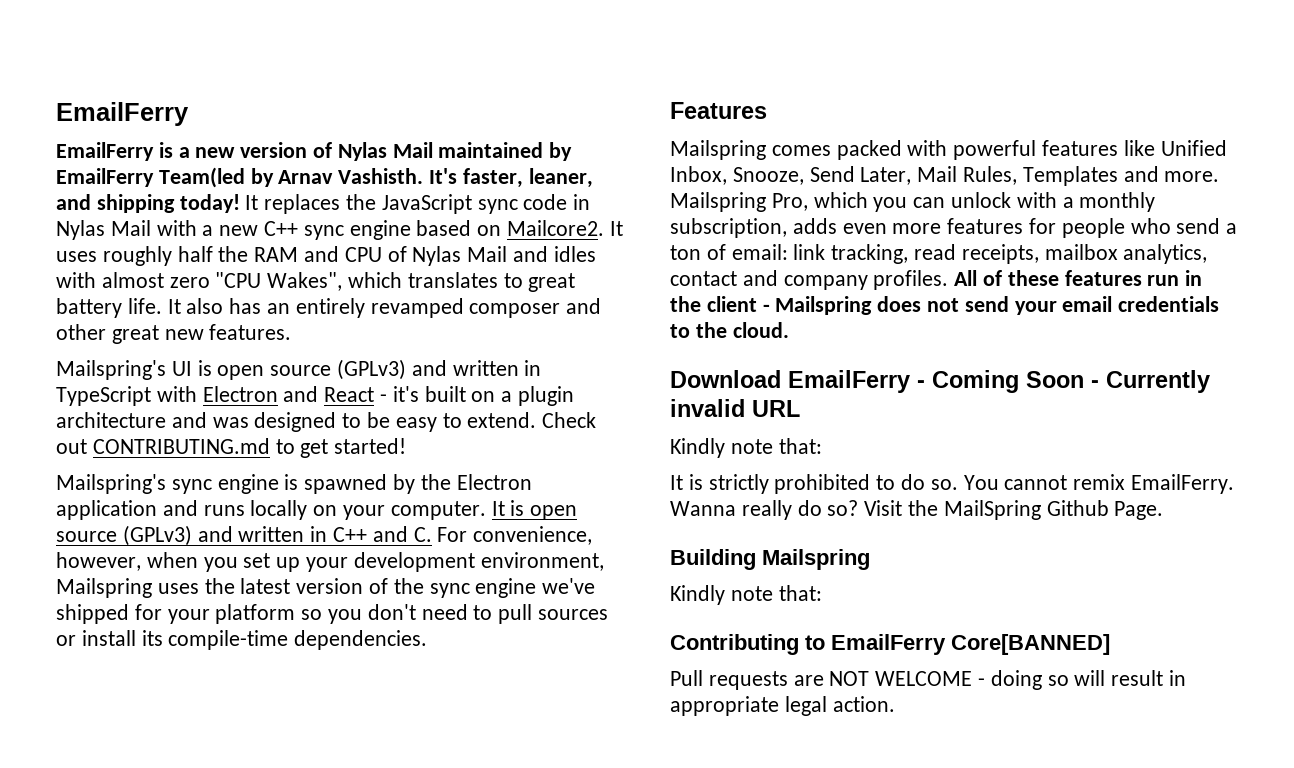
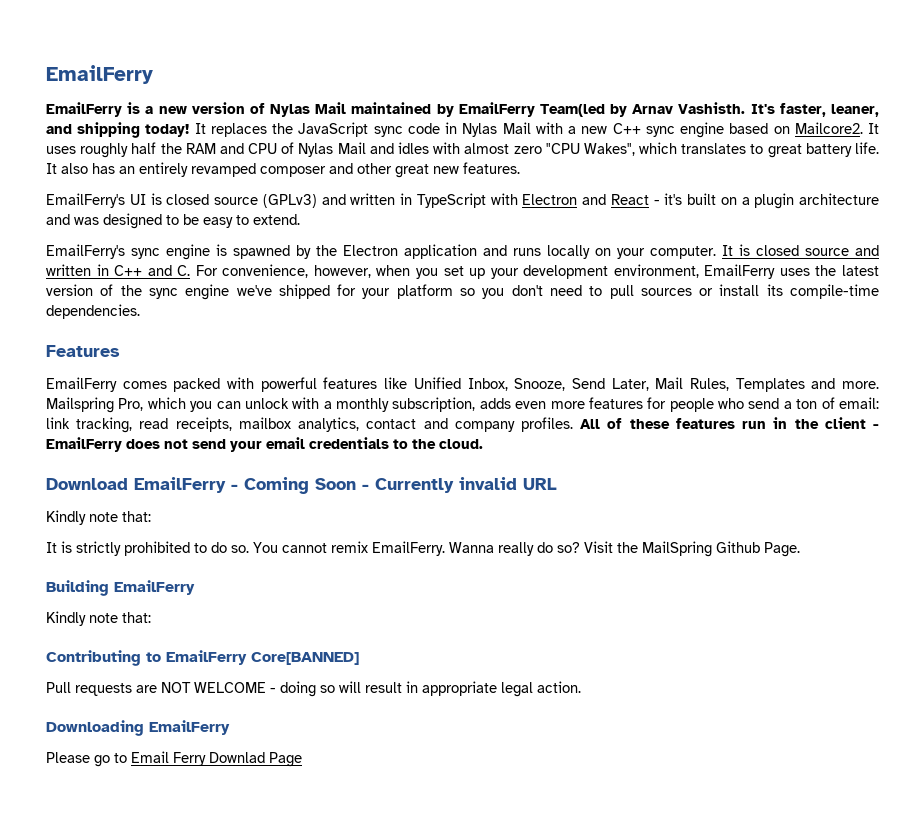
[56,360,166,380] Mailspring's -> [46,193,125,208] EmailFerry's
[217,365,265,380] open -> [166,194,210,205] closed
[542,412,597,428] [56,438,407,458] [56,474,166,494] Check out CONTRIBUTING.md to get started! // Mailspring's -> [46,244,125,259] // EmailFerry's
[530,505,578,520] [56,525,192,546] open source (GPLv3) -> [756,245,849,256] closed source
[56,578,152,598] Mailspring -> [704,264,776,279] EmailFerry
[670,140,766,160] Mailspring -> [46,377,117,392] EmailFerry
[775,296,873,315] Mailspring -> [46,437,122,452] EmailFerry
[762,549,870,570] Mailspring -> [114,580,195,595] EmailFerry
(895, 704) none -> [46,720,230,736] [46,751,302,767] // Downloading EmailFerry // Please go to Email Ferry Downlad Page

